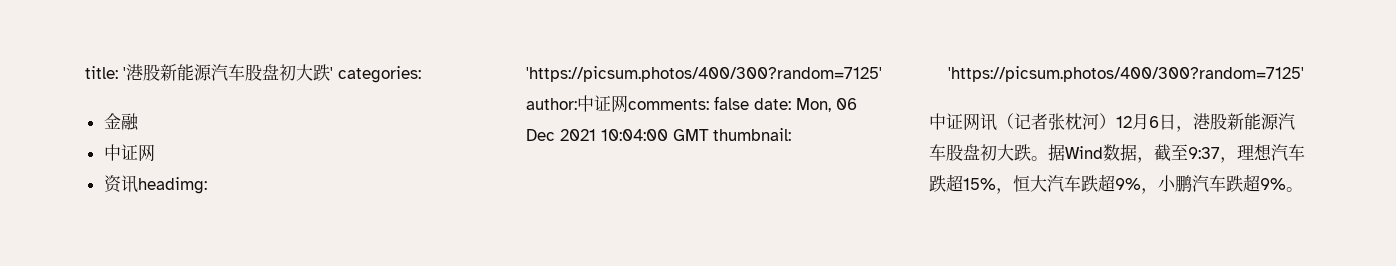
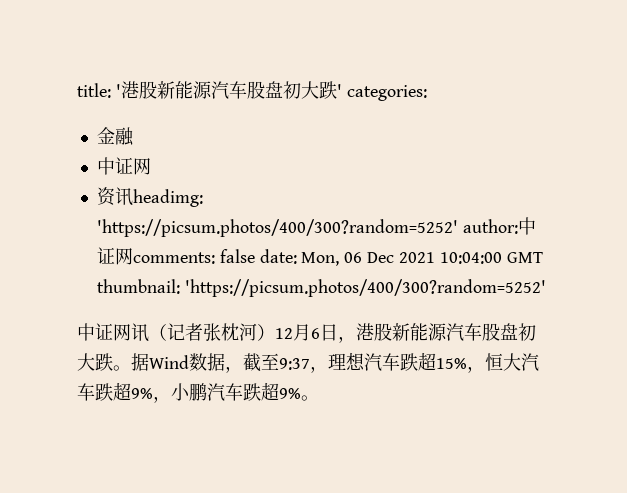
[525,66,882,82] 'https://picsum.photos/400/300?random=7125' -> [96,219,458,237] 'https://picsum.photos/400/300?random=5252'
[947,66,1304,82] 'https://picsum.photos/400/300?random=7125' -> [184,279,546,297] 'https://picsum.photos/400/300?random=5252'

